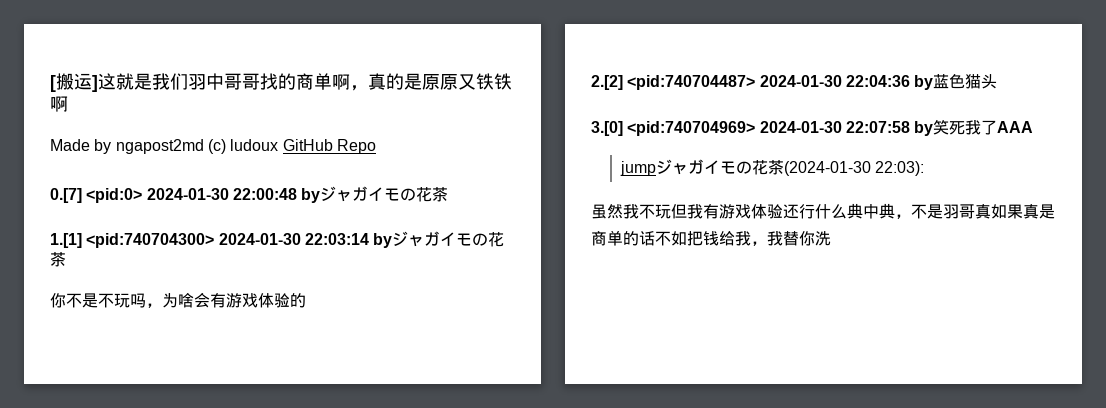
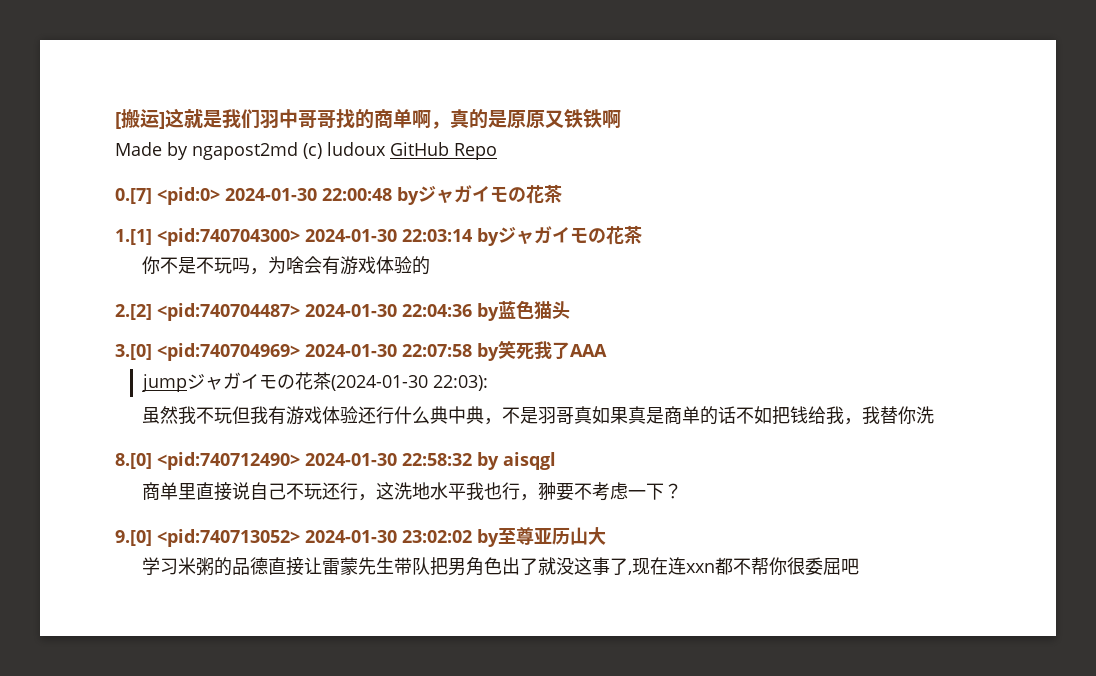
(831, 238) none -> [115,452,556,470] [142,482,683,501] [115,526,606,547] [142,557,860,576] // 8.[0] <pid:740712490> 2024-01-30 22:58:32 by aisqgl // 商单里直接说自己不玩还行，这洗地水平我也行，翀要不考虑一下？ // 9.[0] <pid:740713052> 2024-01-30 23:02:02 by至尊亚历山大 // 学习米粥的品德直接让雷蒙先生带队把男角色出了就没这事了,现在连xxn都不帮你很委屈吧

